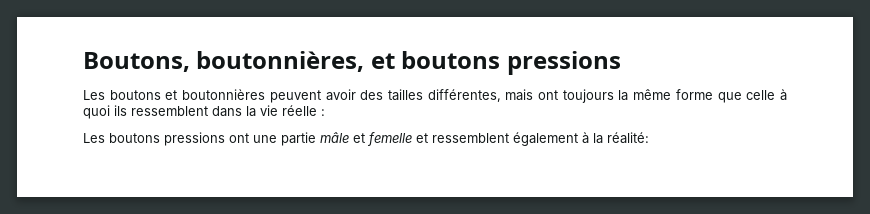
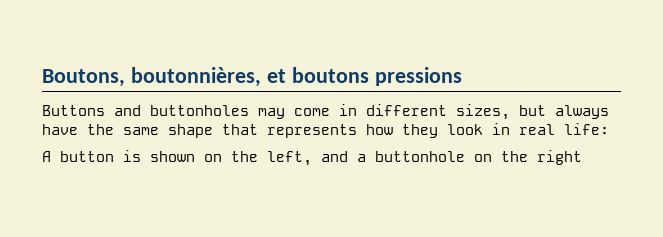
[83,89,788,103] [83,105,325,119] [83,132,649,146] Les boutons et boutonnières peuvent avoir des tailles différentes, mais ont toujours la même forme que celle à quoi ils ressemblent dans la vie réelle : // Les boutons pressions ont une partie mâle et femelle et ressemblent également à la réalité: -> [42,104,609,120] [42,123,609,138] [42,150,582,166] Buttons and buttonholes may come in different sizes, but always have the same shape that represents how they look in real life: // A button is shown on the left, and a buttonhole on the right

